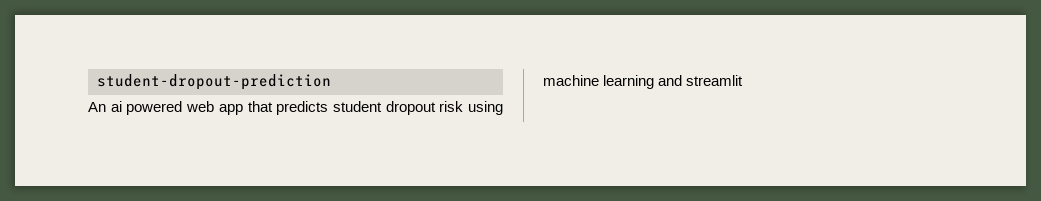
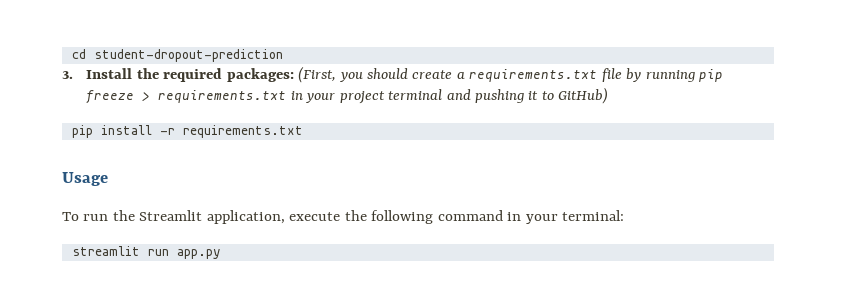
(97, 82) none -> [71,49,86,59] cd
[88,101,503,115] [543,75,744,89] An ai powered web app that predicts student dropout risk using machine learning and streamlit -> [62,66,724,83] [86,87,609,104] [71,125,303,138] [62,172,108,186] [62,210,625,224] [71,246,221,259] 3. Install the required packages: (First, you should create a requirements.txt file by running pip freeze > requirements.txt in your project terminal and pushing it to GitHub) // pip install -r requirements.txt // Usage // To run the Streamlit application, execute the following command in your terminal: // streamlit run app.py

